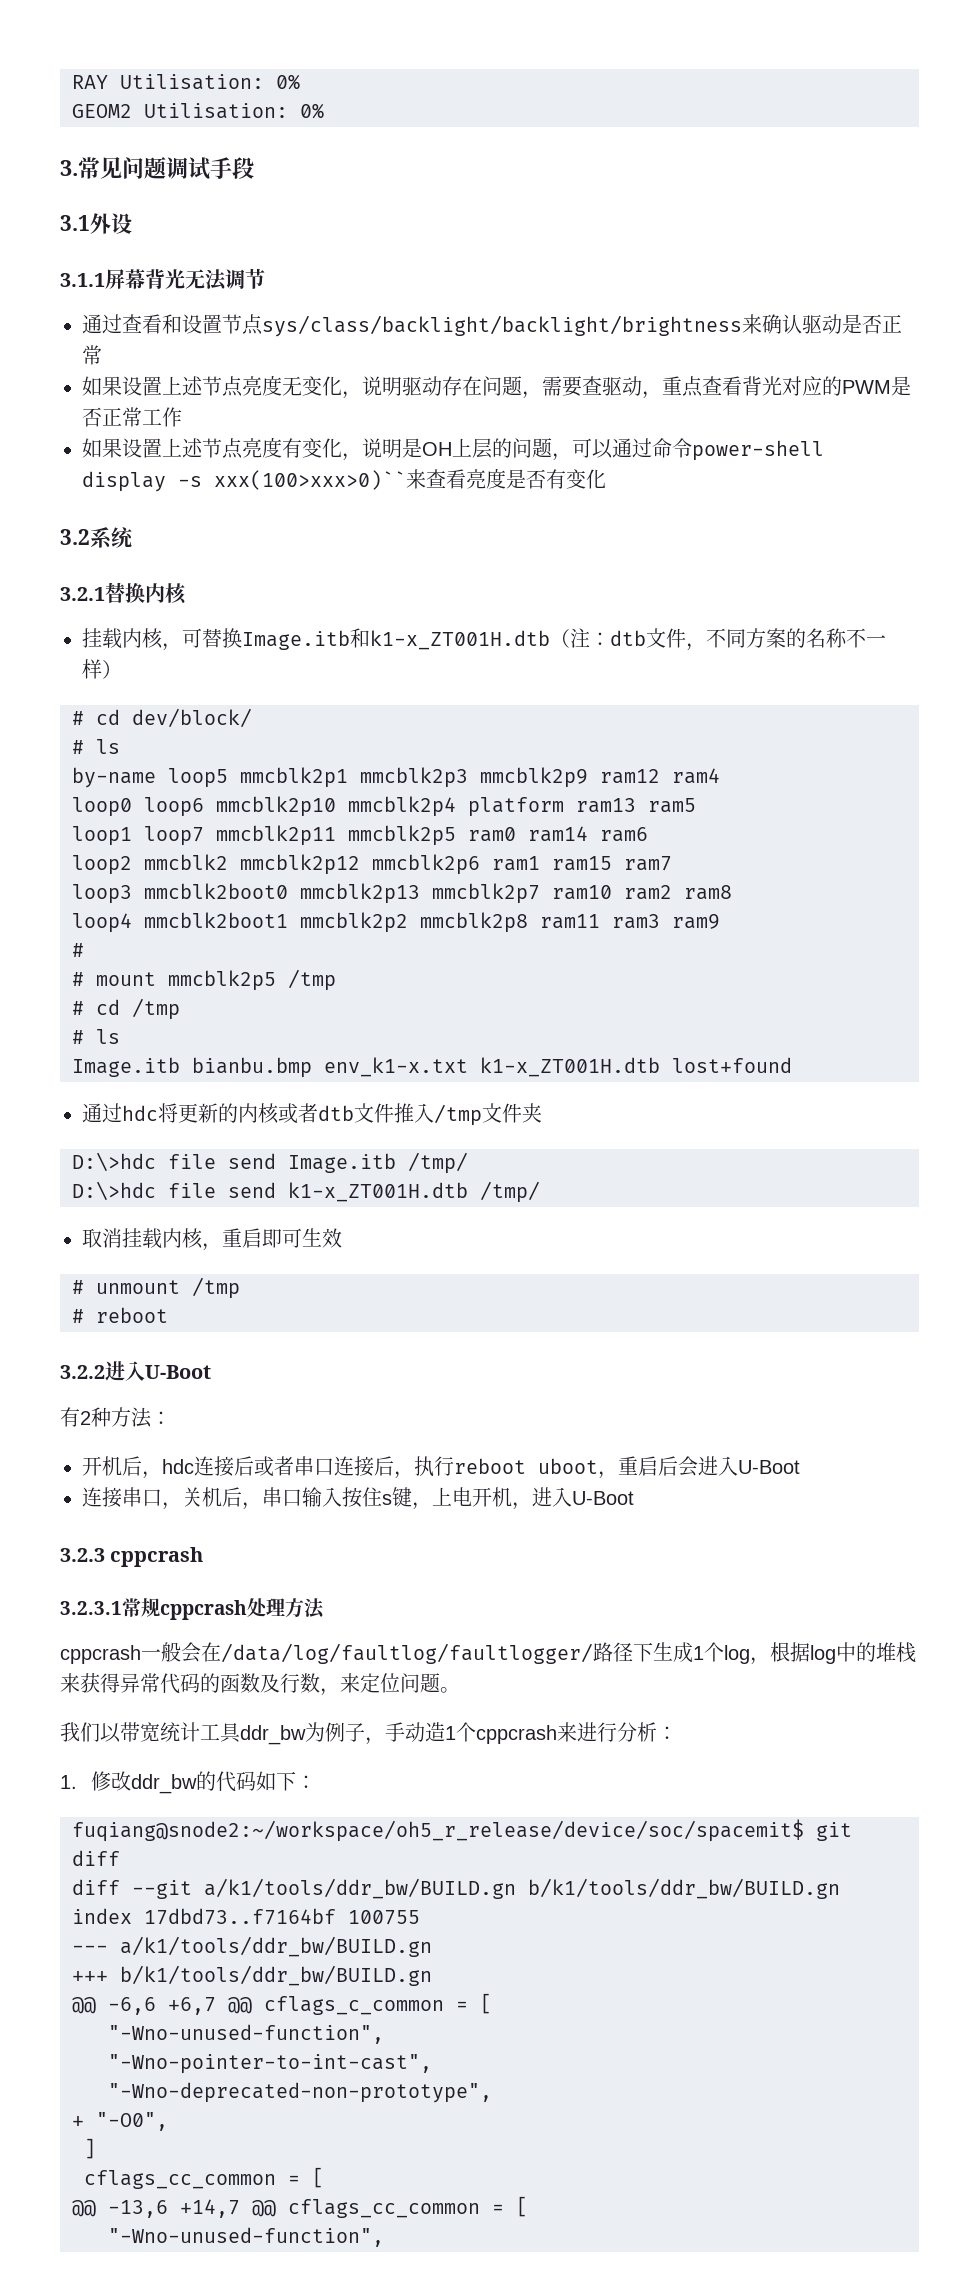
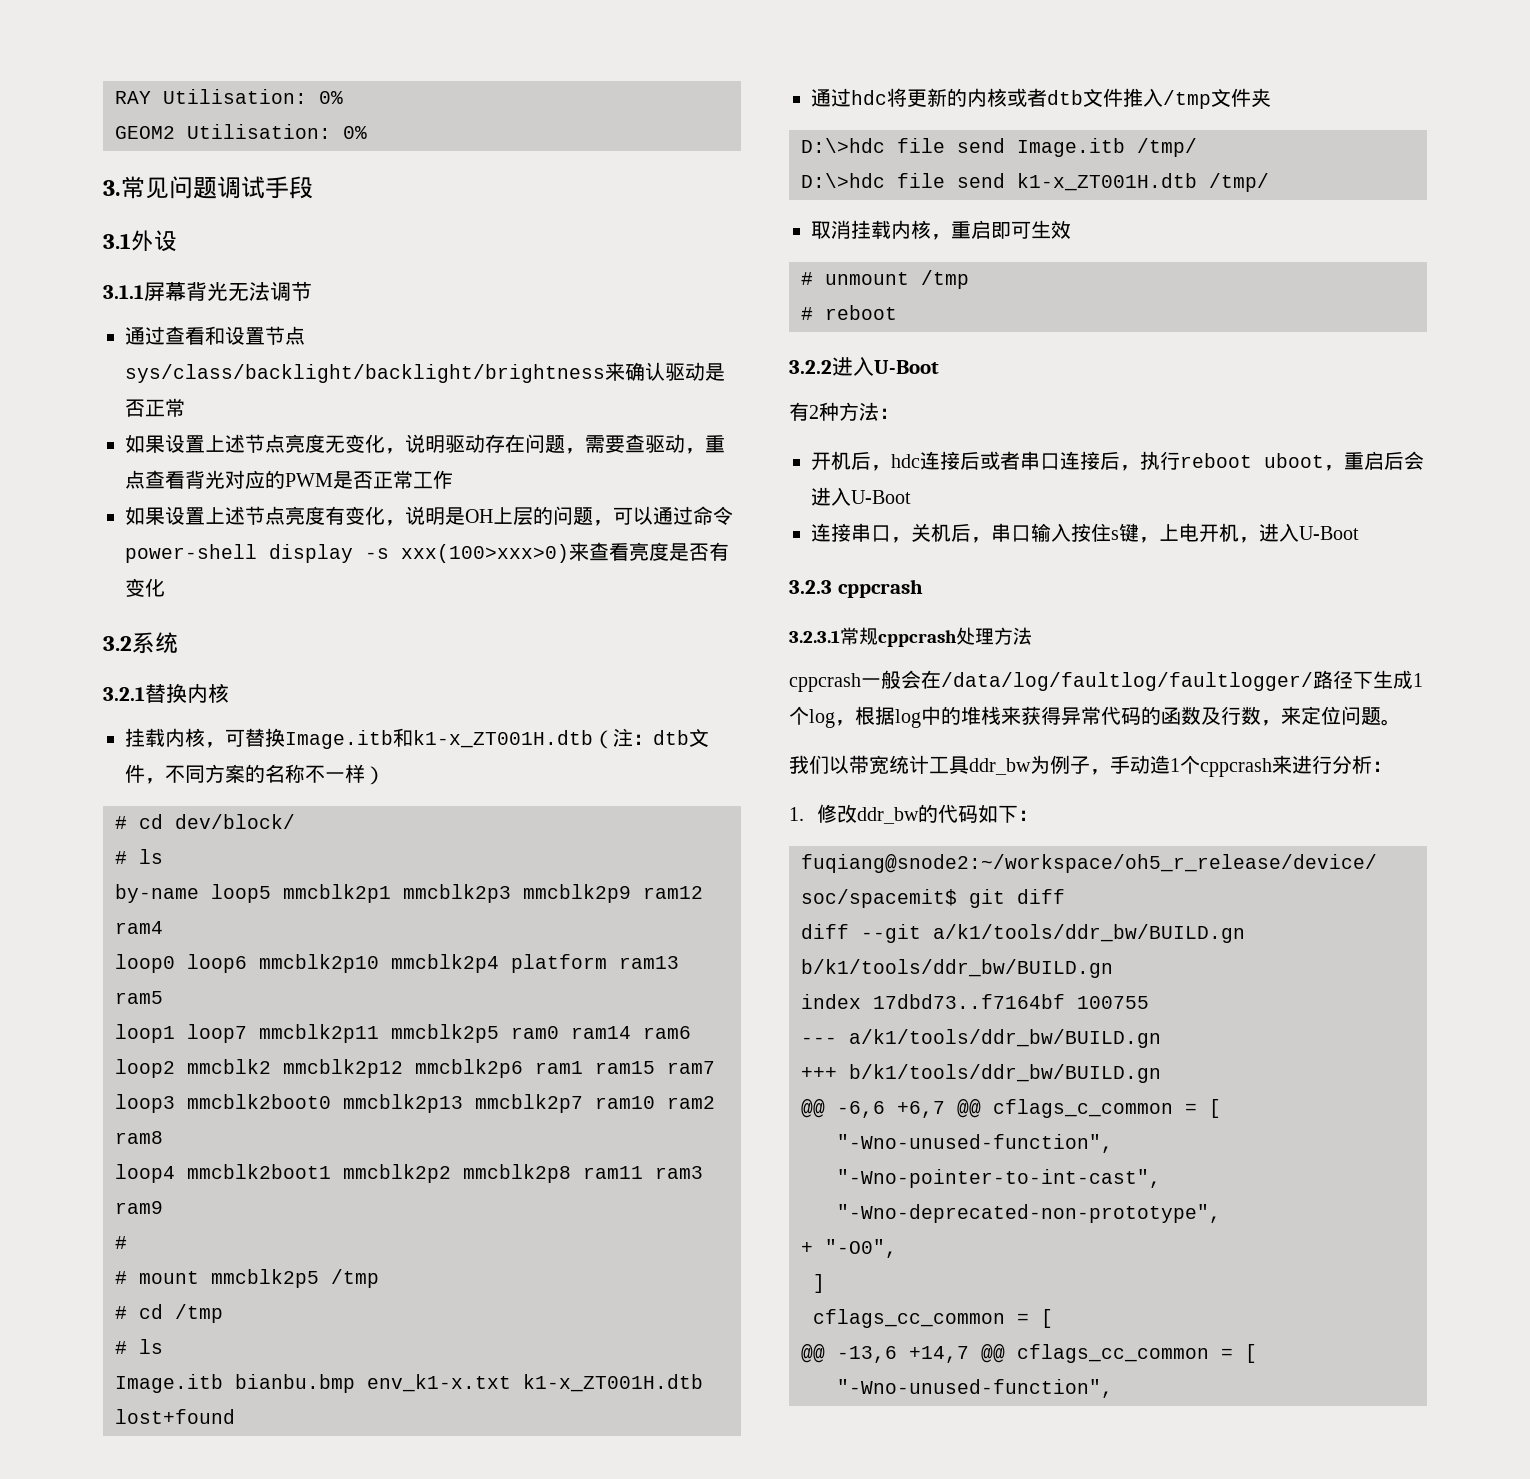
[214,470,406,490] xxx(100>xxx>0)`` -> [401,544,569,563] xxx(100>xxx>0)

